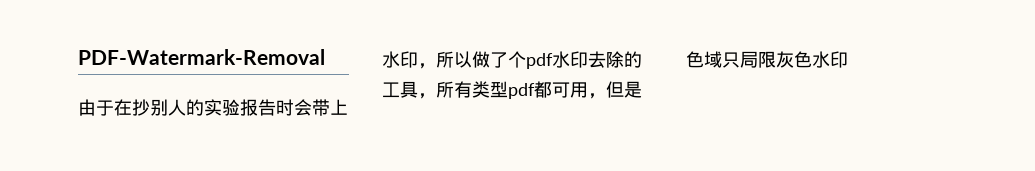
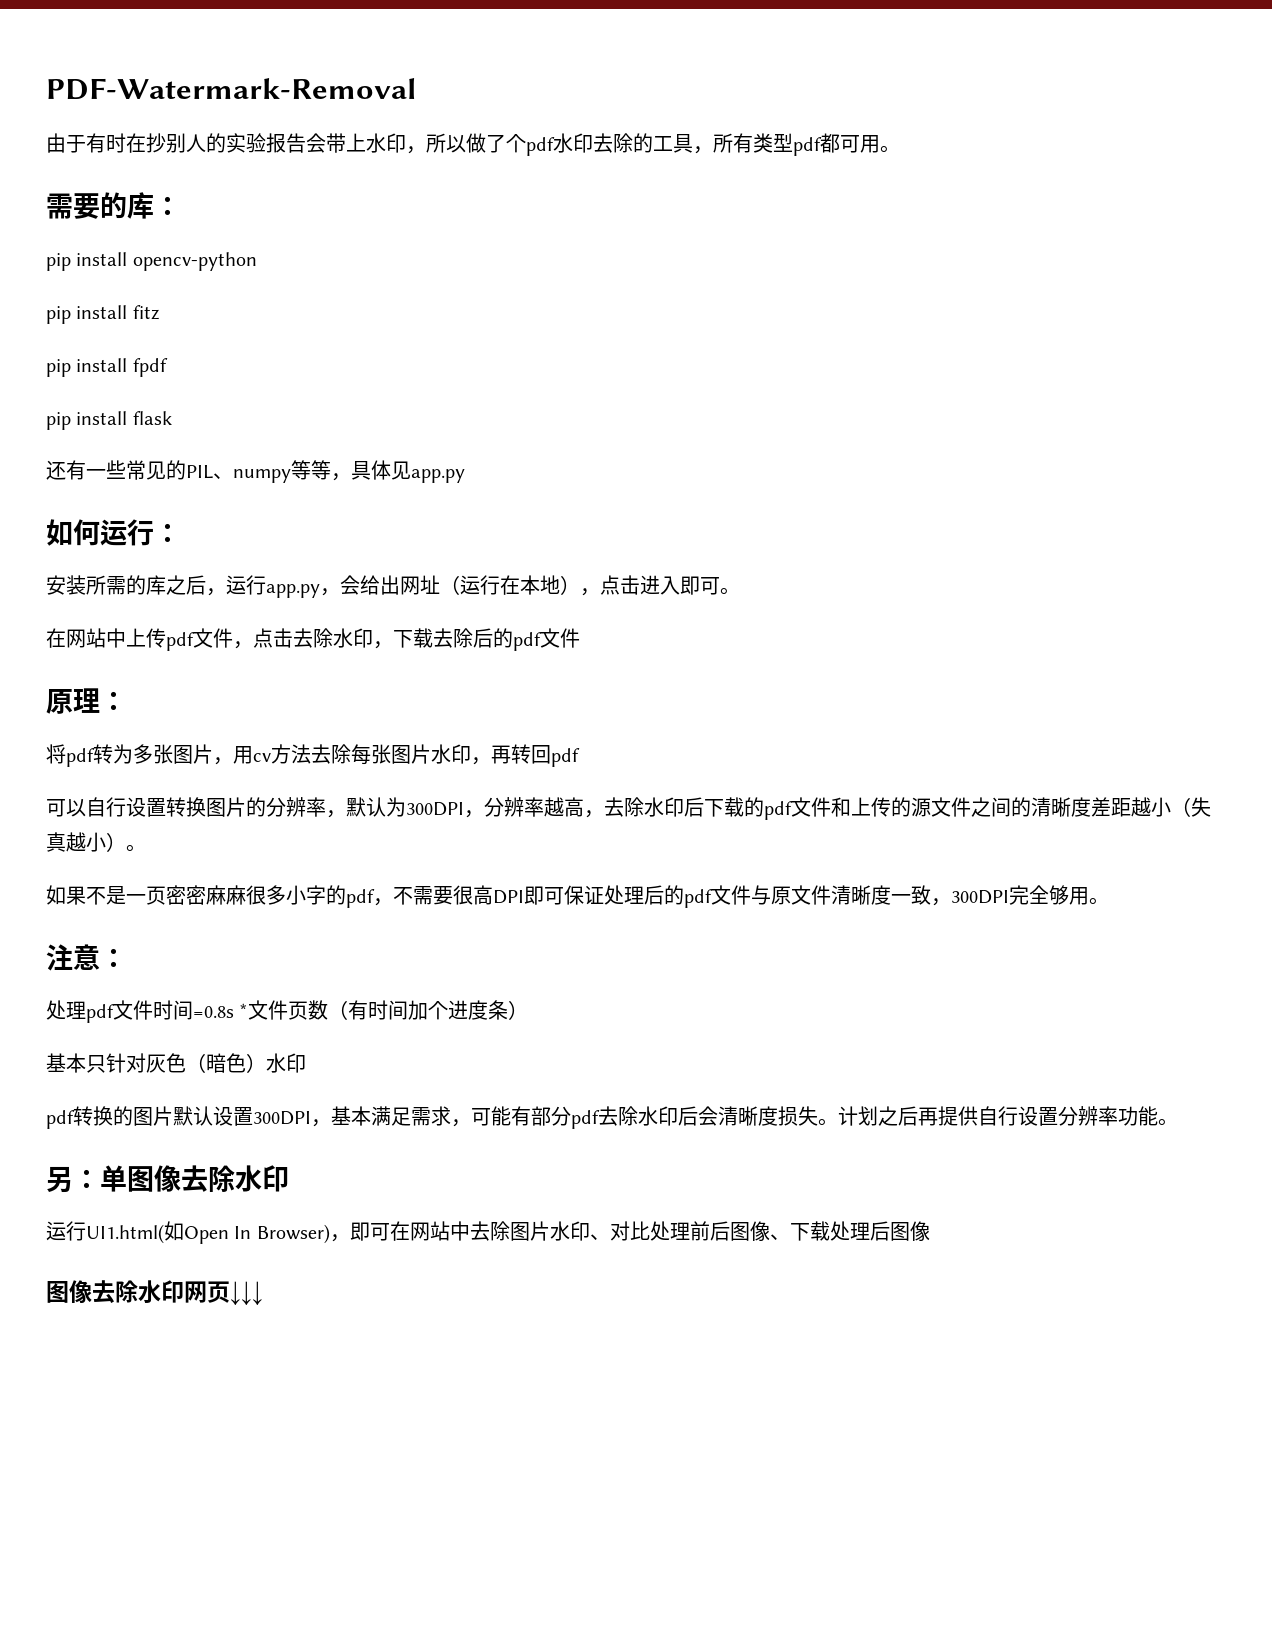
(114, 108) none -> [86,133,126,153] 有时
[276,99,294,116] 时 -> (306, 143) none
[588,81,642,99] [686,51,848,68] ，但是色域只局限灰色水印 -> [880,145,900,153] [46,192,181,219] [46,252,257,271] [46,305,159,324] [46,358,168,377] [46,411,172,430] [46,460,465,483] [46,519,181,546] [46,575,740,598] [46,628,580,651] [46,688,127,714] [46,744,580,767] [46,797,1211,820] [46,832,146,852] [46,885,1109,908] [46,944,127,971] [46,1000,529,1023] [46,1053,306,1073] [46,1106,1178,1129] [46,1165,289,1193] [46,1221,930,1244] [46,1280,263,1305] 。 // 需要的库： // pip install opencv-python // pip install fitz // pip install fpdf // pip install flask // 还有一些常见的PIL、numpy等等，具体见app.py // 如何运行： // 安装所需的库之后，运行app.py，会给出网址（运行在本地），点击进入即可。 // 在网站中上传pdf文件，点击去除水印，下载去除后的pdf文件 // 原理： // 将pdf转为多张图片，用cv方法去除每张图片水印，再转回pdf // 可以自行设置转换图片的分辨率，默认为300DPI，分辨率越高，去除水印后下载的pdf文件和上传的源文件之间的清晰度差距越小（失真越小）。 // 如果不是一页密密麻麻很多小字的pdf，不需要很高DPI即可保证处理后的pdf文件与原文件清晰度一致，300DPI完全够用。 // 注意： // 处理pdf文件时间=0.8s *文件页数（有时间加个进度条） // 基本只针对灰色（暗色）水印 // pdf转换的图片默认设置300DPI，基本满足需求，可能有部分pdf去除水印后会清晰度损失。计划之后再提供自行设置分辨率功能。 // 另：单图像去除水印 // 运行UI1.html(如Open In Browser)，即可在网站中去除图片水印、对比处理前后图像、下载处理后图像 // 图像去除水印网页↓↓↓

